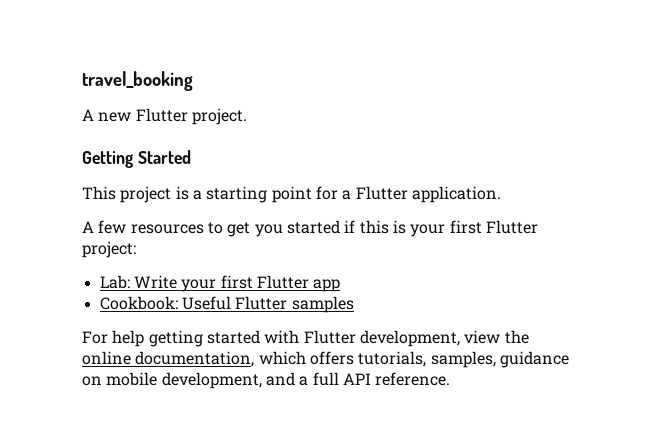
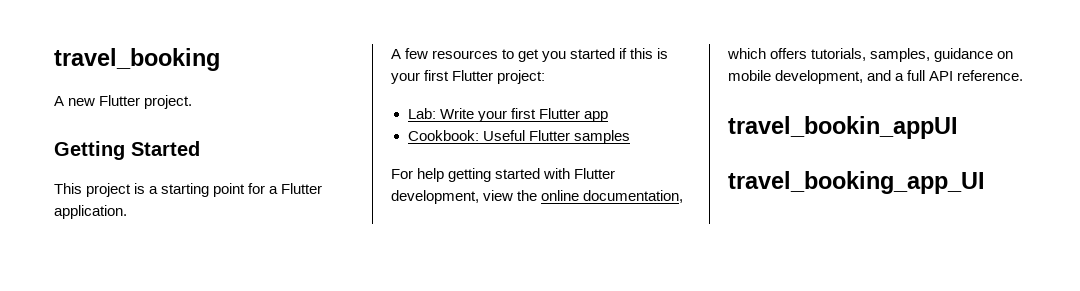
(451, 379) none -> [728,116,958,139] [728,171,985,194] // travel_bookin_appUI // travel_booking_app_UI

